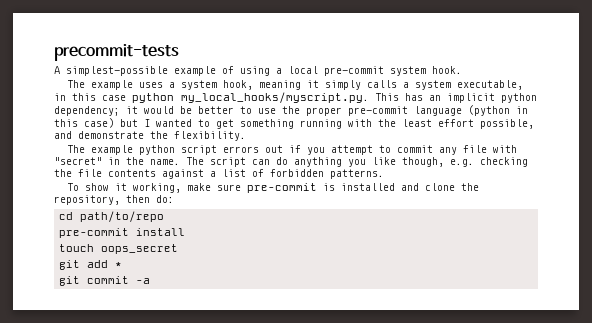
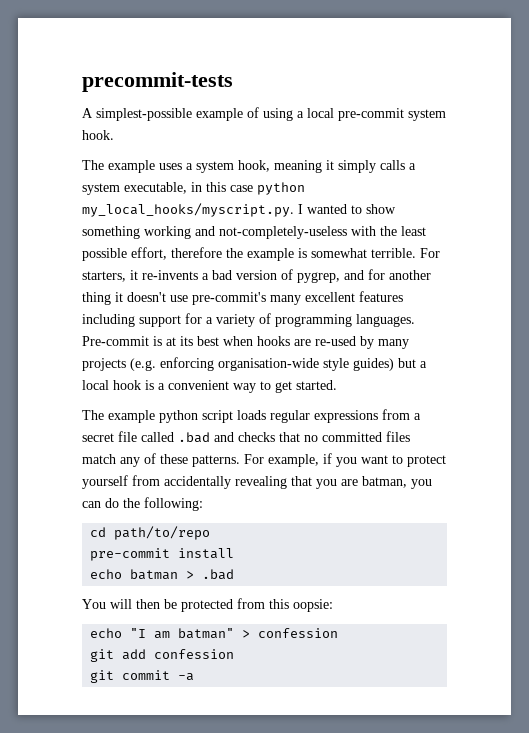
[375,93,537,103] [54,105,528,116] [54,118,534,129] [54,131,246,141] [66,145,517,155] [54,157,528,167] [54,169,384,179] [66,183,479,193] [54,195,174,205] [59,211,165,222] [59,228,186,238] [59,244,179,254] This has an implicit python dependency; it would be better to use the proper pre-commit language (python in this case) but I wanted to get something running with the least effort possible, and demonstrate the flexibility. // The example python script errors out if you attempt to commit any file with "secret" in the name. The script can do anything you like though, e.g. checking the file contents against a list of forbidden patterns. // To show it working, make sure pre-commit is installed and clone the repository, then do: // cd path/to/repo // pre-commit install // touch oops_secret -> [298,204,396,214] [82,226,426,239] [82,247,440,261] [82,269,431,283] [82,291,403,305] [82,313,415,327] [82,336,409,349] [82,357,427,371] [82,380,337,393] [82,409,421,423] [82,431,410,443] [82,453,446,467] [82,475,432,489] [82,497,203,511] [90,526,211,540] [90,548,235,561] [90,569,235,580] [82,598,333,612] [90,628,339,639] I wanted to show something working and not-completely-useless with the least possible effort, therefore the example is somewhat terrible. For starters, it re-invents a bad version of pygrep, and for another thing it doesn't use pre-commit's many excellent features including support for a variety of programming languages. Pre-commit is at its best when hooks are re-used by many projects (e.g. enforcing organisation-wide style guides) but a local hook is a convenient way to get started. // The example python script loads regular expressions from a secret file called .bad and checks that no committed files match any of these patterns. For example, if you want to protect yourself from accidentally revealing that you are batman, you can do the following: // cd path/to/repo // pre-commit install // echo batman > .bad // You will then be protected from this oopsie: // echo "I am batman" > confession
[115,262,123,268] * -> [154,649,235,659] confession

